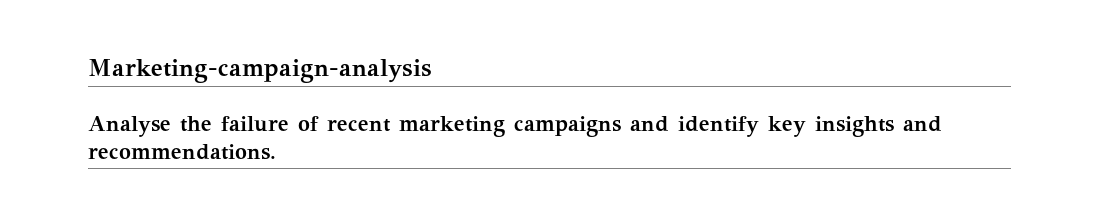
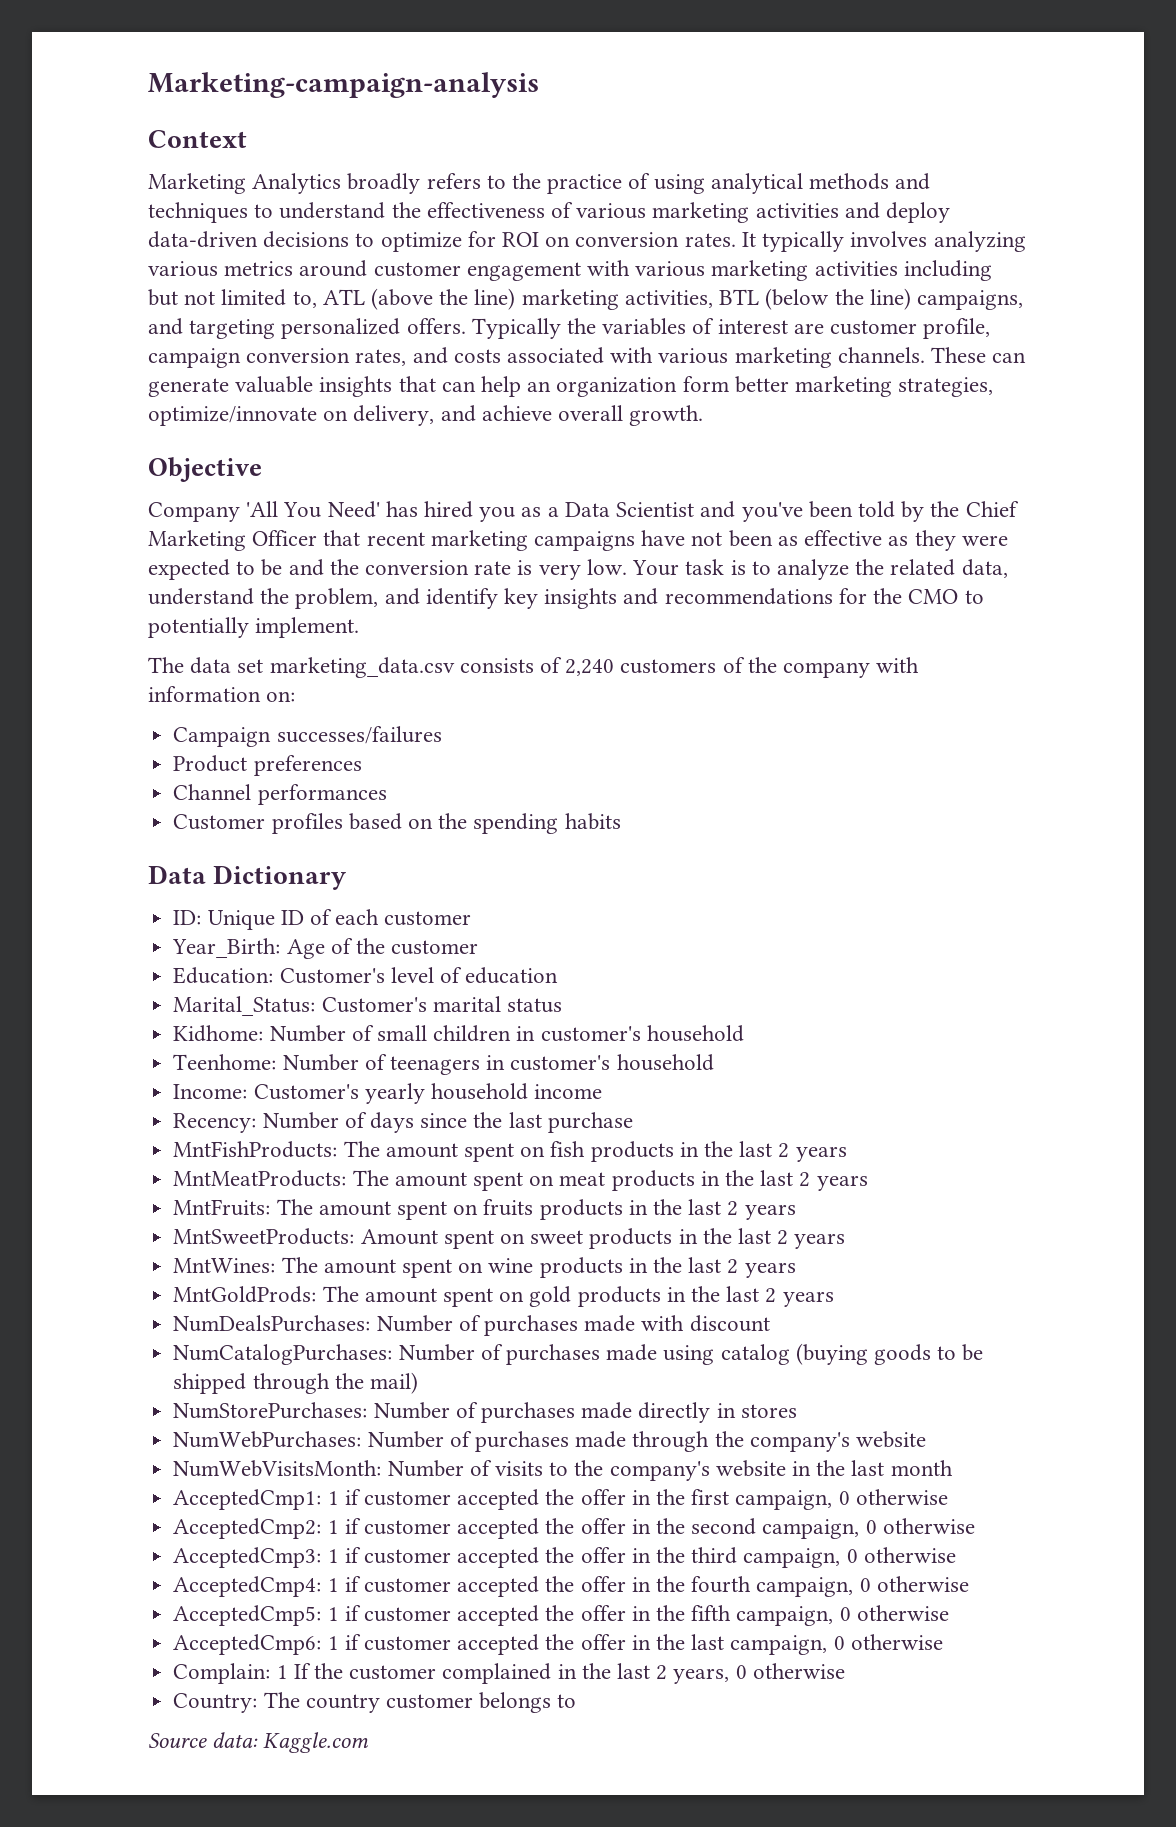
[88,116,621,137] Analyse the failure of recent marketing campaigns -> [148,130,247,148] [148,173,931,194] [148,202,951,223] [148,231,1026,252] [148,260,992,281] [148,288,1023,310] [148,318,991,339] [148,347,1027,368] [148,376,994,397] [148,405,704,426] [148,457,262,482] [148,501,1019,522] [148,530,1008,551] [148,559,1008,580] [148,588,379,609] Context // Marketing Analytics broadly refers to the practice of using analytical methods and techniques to understand the effectiveness of various marketing activities and deploy data-driven decisions to optimize for ROI on conversion rates. It typically involves analyzing various metrics around customer engagement with various marketing activities including but not limited to, ATL (above the line) marketing activities, BTL (below the line) campaigns, and targeting personalized offers. Typically the variables of interest are customer profile, campaign conversion rates, and costs associated with various marketing channels. These can generate valuable insights that can help an organization form better marketing strategies, optimize/innovate on delivery, and achieve overall growth. // Objective // Company 'All You Need' has hired you as a Data Scientist and you've been told by the Chief Marketing Officer that recent marketing campaigns have not been as effective as they were expected to be and the conversion rate is very low. Your task is to analyze the related data, understand the problem,
[88,144,276,160] recommendations. -> [664,588,984,605] [148,617,360,638] [148,657,920,678] [148,686,296,702] [173,726,442,747] [173,755,362,776] [173,784,387,805] [173,813,621,834] [148,865,347,890] [173,909,472,930] [172,938,479,959] [173,967,559,984] [173,996,562,1016] [173,1025,744,1042] [173,1054,714,1075] [173,1083,603,1104] [173,1112,633,1133] [173,1141,847,1162] [173,1170,868,1191] [173,1199,796,1220] [173,1228,846,1249] [173,1257,796,1278] [173,1286,834,1307] [173,1315,770,1336] [173,1343,984,1365] [173,1372,418,1394] [173,1402,797,1423] [173,1431,926,1452] [173,1460,953,1481] [173,1489,948,1510] [173,1518,975,1539] [173,1547,956,1568] [173,1576,969,1597] [173,1605,949,1626] [173,1634,943,1655] [173,1663,845,1684] [173,1692,577,1713] [148,1732,370,1753] recommendations for the CMO to potentially implement. // The data set marketing_data.csv consists of 2,240 customers of the company with information on: // Campaign successes/failures // Product preferences // Channel performances // Customer profiles based on the spending habits // Data Dictionary // ID: Unique ID of each customer // Year_Birth: Age of the customer // Education: Customer's level of education // Marital_Status: Customer's marital status // Kidhome: Number of small children in customer's household // Teenhome: Number of teenagers in customer's household // Income: Customer's yearly household income // Recency: Number of days since the last purchase // MntFishProducts: The amount spent on fish products in the last 2 years // MntMeatProducts: The amount spent on meat products in the last 2 years // MntFruits: The amount spent on fruits products in the last 2 years // MntSweetProducts: Amount spent on sweet products in the last 2 years // MntWines: The amount spent on wine products in the last 2 years // MntGoldProds: The amount spent on gold products in the last 2 years // NumDealsPurchases: Number of purchases made with discount // NumCatalogPurchases: Number of purchases made using catalog (buying goods to be shipped through the mail) // NumStorePurchases: Number of purchases made directly in stores // NumWebPurchases: Number of purchases made through the company's website // NumWebVisitsMonth: Number of visits to the company's website in the last month // AcceptedCmp1: 1 if customer accepted the offer in the first campaign, 0 otherwise // AcceptedCmp2: 1 if customer accepted the offer in the second campaign, 0 otherwise // AcceptedCmp3: 1 if customer accepted the offer in the third campaign, 0 otherwise // AcceptedCmp4: 1 if customer accepted the offer in the fourth campaign, 0 otherwise // AcceptedCmp5: 1 if customer accepted the offer in the fifth campaign, 0 otherwise // AcceptedCmp6: 1 if customer accepted the offer in the last campaign, 0 otherwise // Complain: 1 If the customer complained in the last 2 years, 0 otherwise // Country: The country customer belongs to // Source data: Kaggle.com

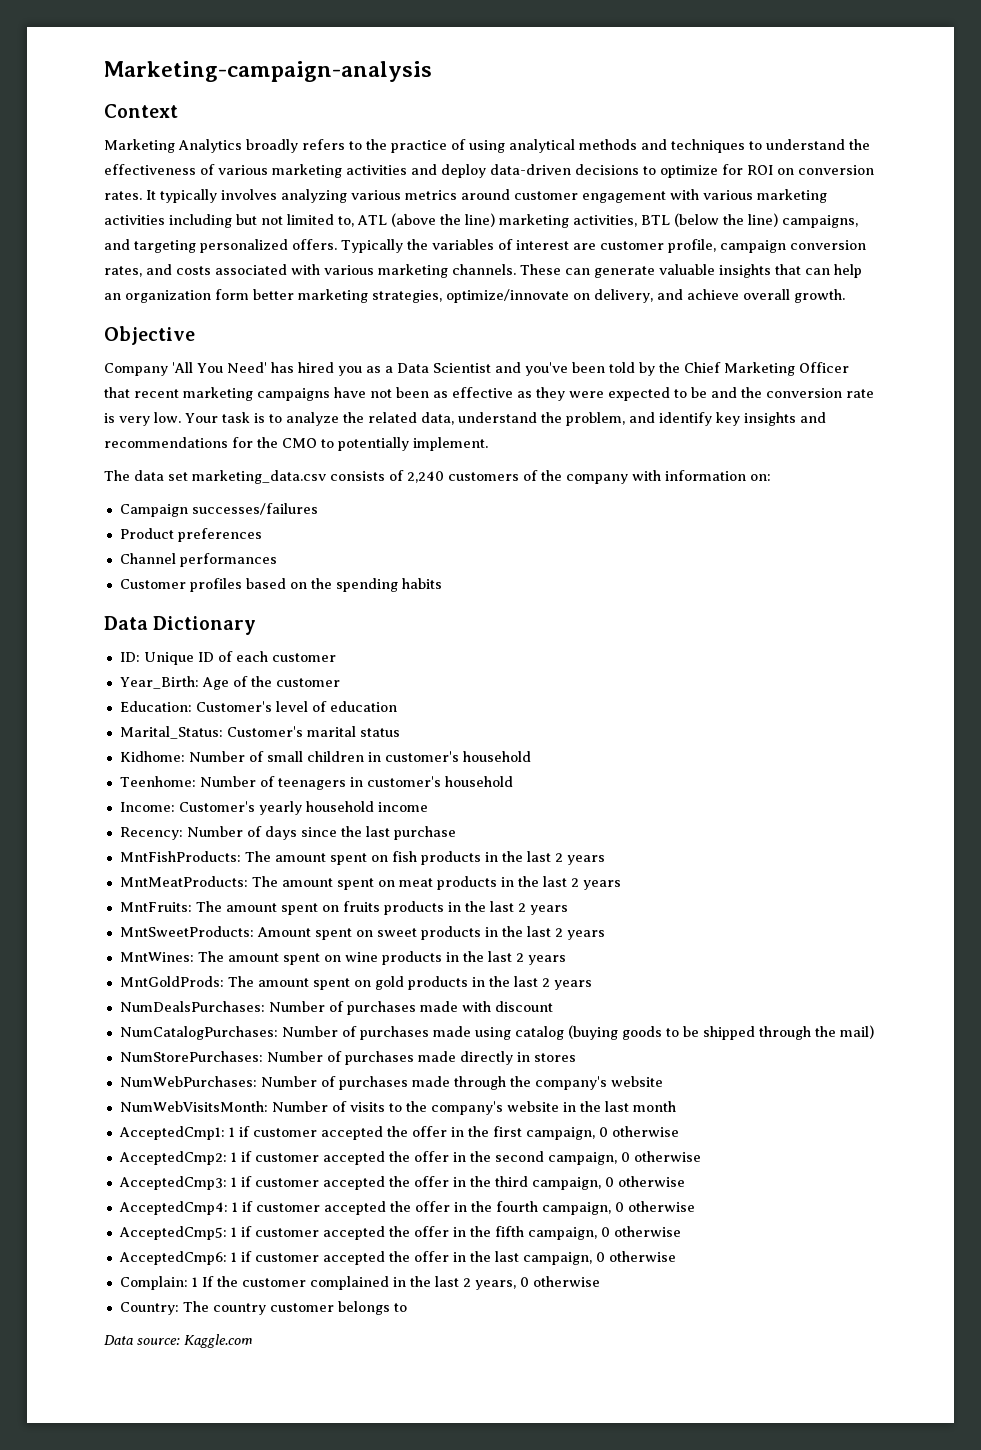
[148,1732,259,1748] Source data: -> [104,1335,180,1345] Data source:

